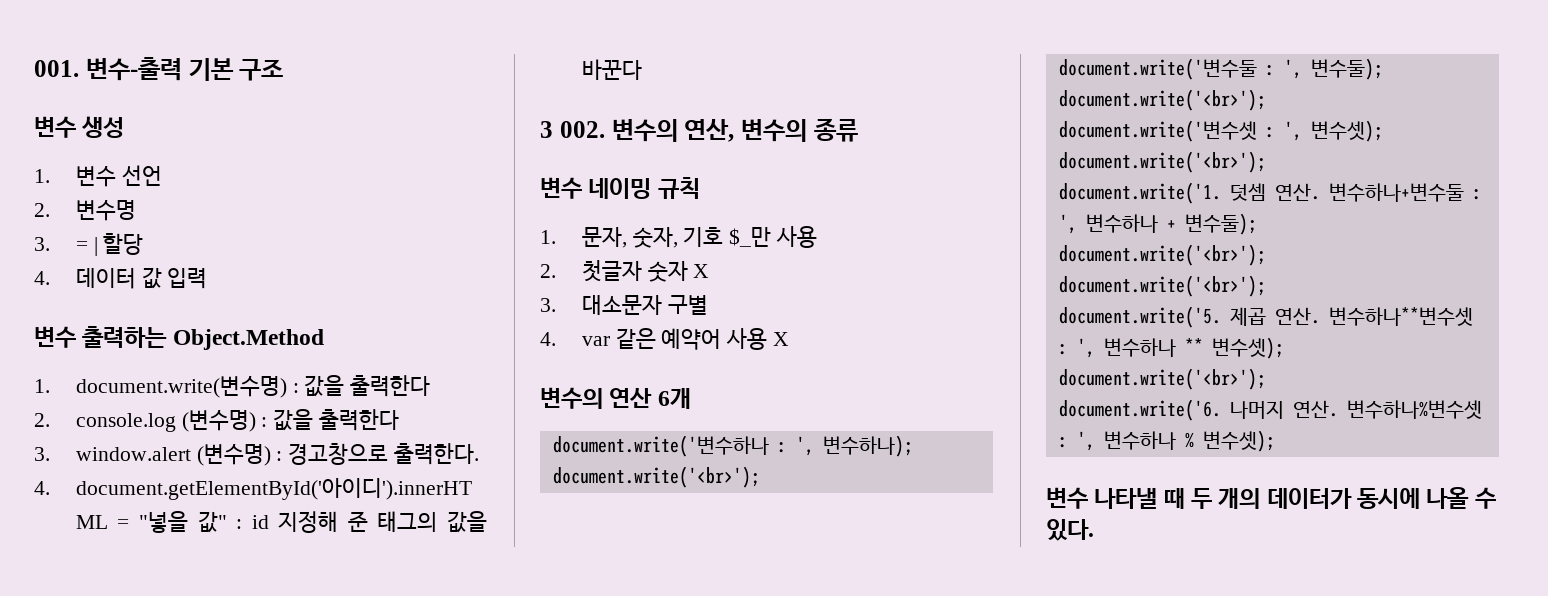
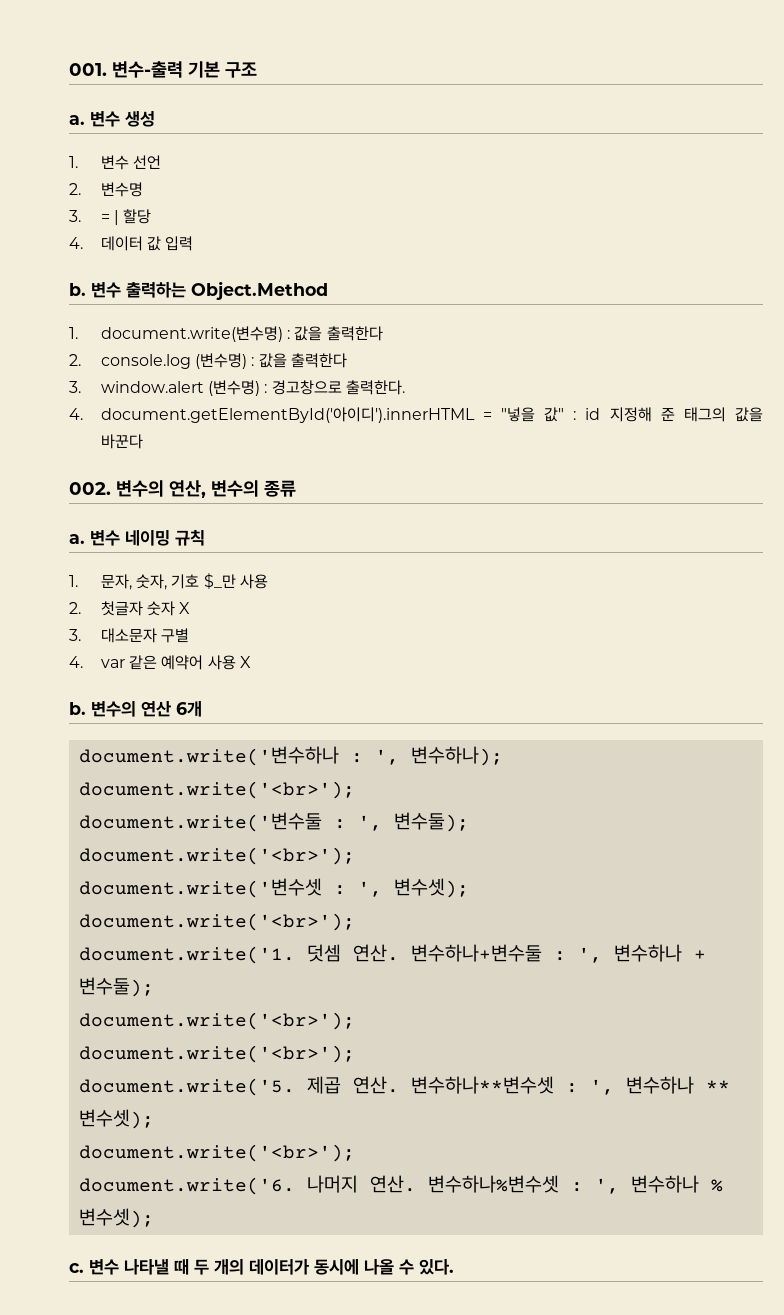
(284, 70) none -> [69,115,85,125] a.
(208, 278) none -> [69,283,86,296] b.
[540,121,553,138] 3 -> (143, 441) none
(858, 130) none -> [69,534,85,544] a.
(790, 339) none -> [69,702,86,715] b.
(1275, 441) none -> [69,1263,84,1273] c.

